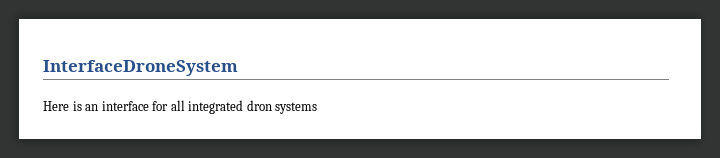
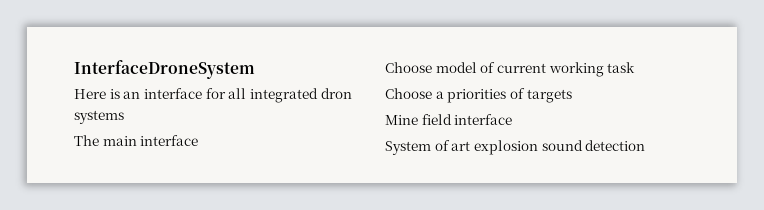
(318, 108) none -> [74,135,199,146] [385,62,636,77] [385,88,572,103] [385,114,513,125] [385,140,646,155] // The main interface // Choose model of current working task // Choose a priorities of targets // Mine field interface // System of art explosion sound detection

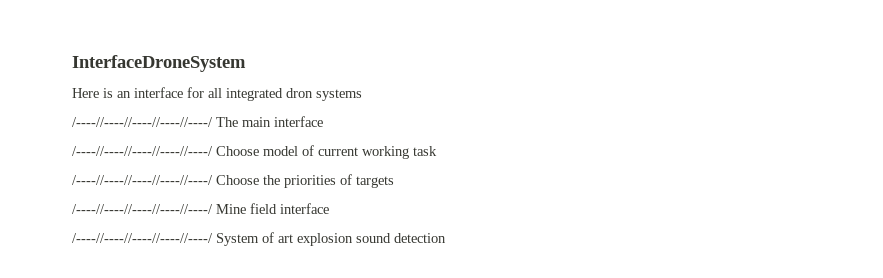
(124, 117) none -> [72,117,213,127] /----//----//----//----//----/
(199, 140) none -> [72,146,213,156] /----//----//----//----//----/
[385,88,444,99] Choose a -> [72,175,280,185] /----//----//----//----//----/ Choose the
(572, 96) none -> [72,204,213,214] /----//----//----//----//----/
(513, 119) none -> [72,233,213,243] /----//----//----//----//----/

